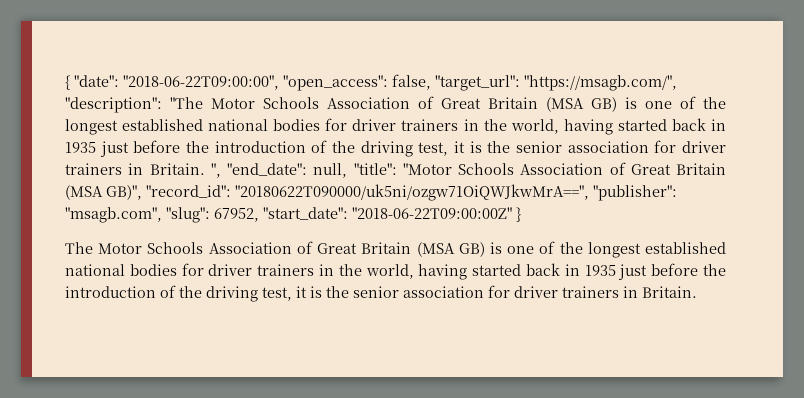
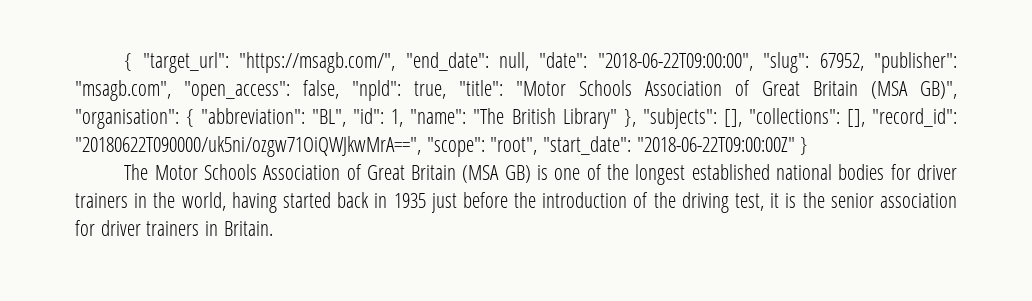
[65,74,677,91] [65,96,726,113] [65,118,727,135] [65,140,726,157] [65,163,348,178] { "date": "2018-06-22T09:00:00", "open_access": false, "target_url": "https://msagb.com/", "description": "The Motor Schools Association of Great Britain (MSA GB) is one of the longest established national bodies for driver trainers in the world, having started back in 1935 just before the introduction of the driving test, it is the senior association for driver trainers in Britain. ", "end_date": null, -> [124,52,957,73] [75,80,446,101] { "target_url": "https://msagb.com/", "end_date": null, "date": "2018-06-22T09:00:00", "slug": 67952, "publisher": "msagb.com", "open_access": false, "npld": true,
[146,184,677,201] [65,207,259,223] "record_id": "20180622T090000/uk5ni/ozgw71OiQWJkwMrA==", "publisher": "msagb.com", "slug": 67952, -> [75,108,958,129] [75,136,538,157] "organisation": { "abbreviation": "BL", "id": 1, "name": "The British Library" }, "subjects": [], "collections": [], "record_id": "20180622T090000/uk5ni/ozgw71OiQWJkwMrA==", "scope": "root",

